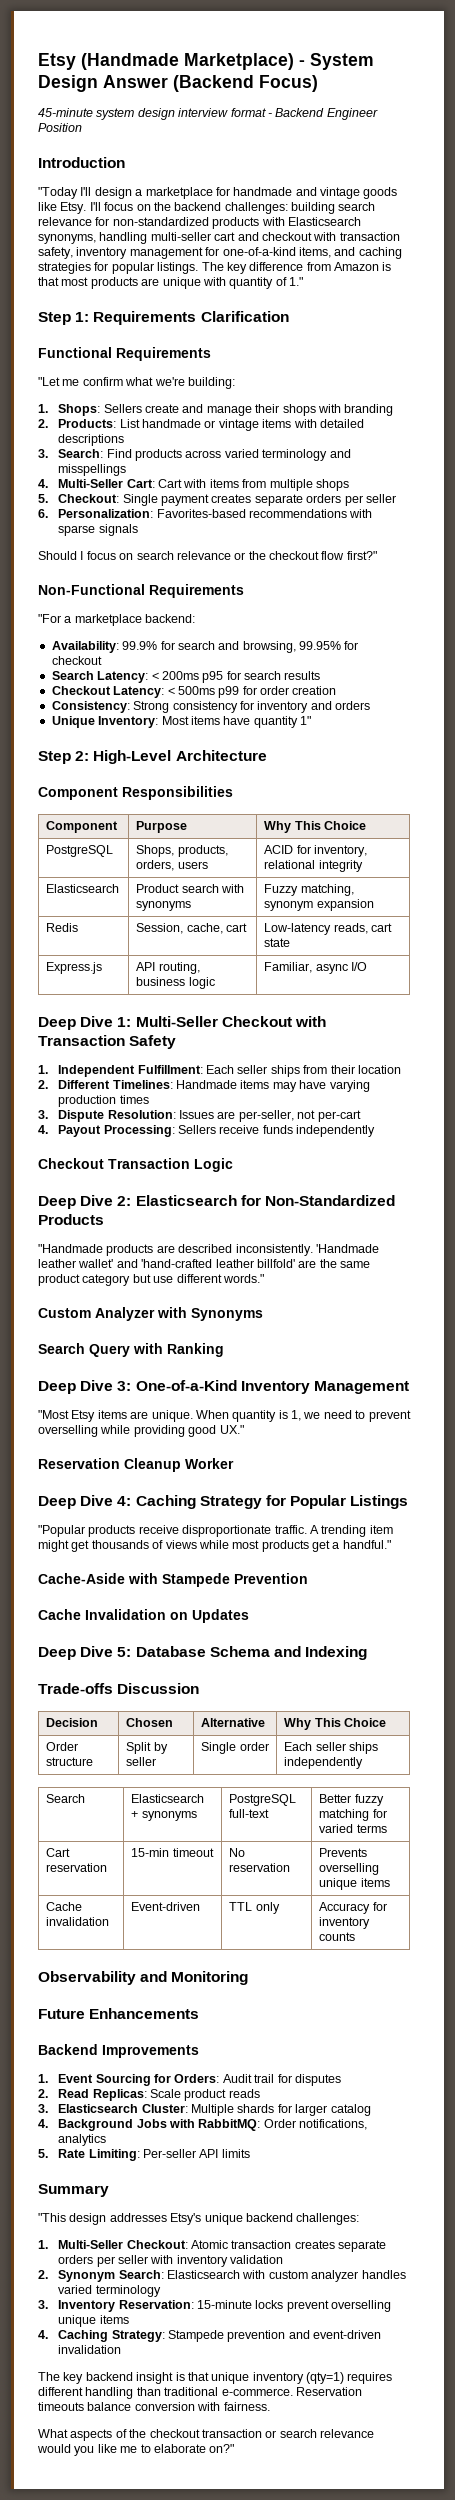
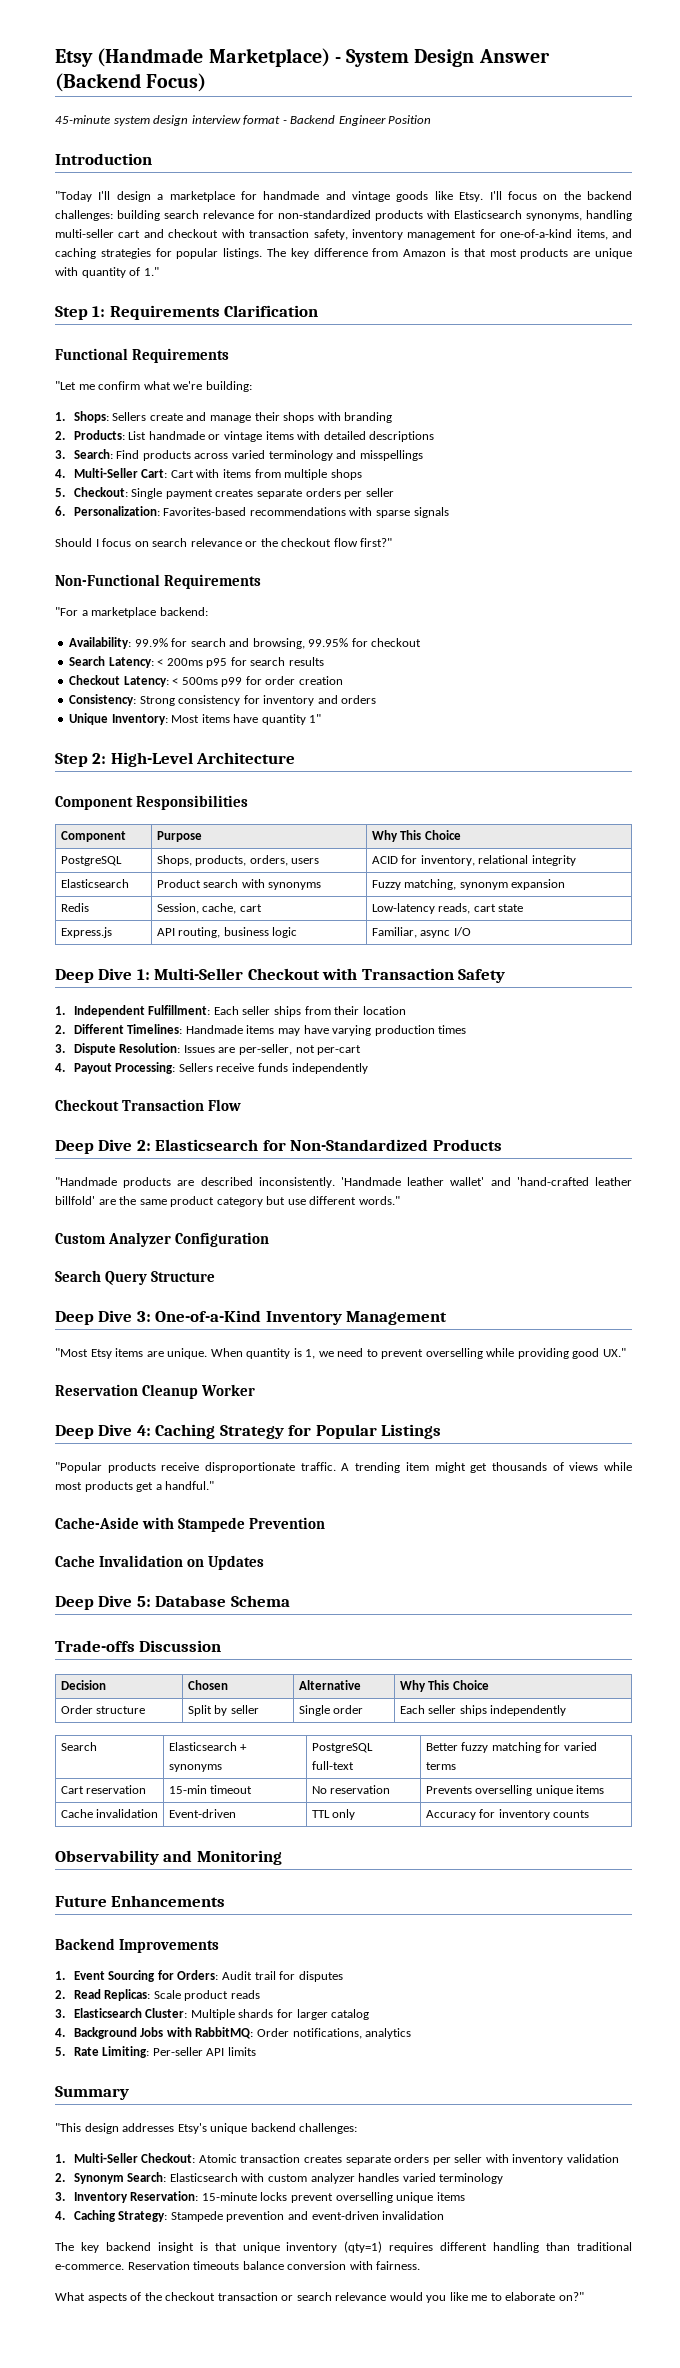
[194,1158,233,1172] Logic -> [207,1099,241,1111] Flow
[157,1307,263,1321] with Synonyms -> [174,1232,269,1247] Configuration
[133,1343,224,1357] with Ranking -> [150,1271,215,1282] Structure
[273,1646,368,1660] and Indexing -> (290, 1601) none

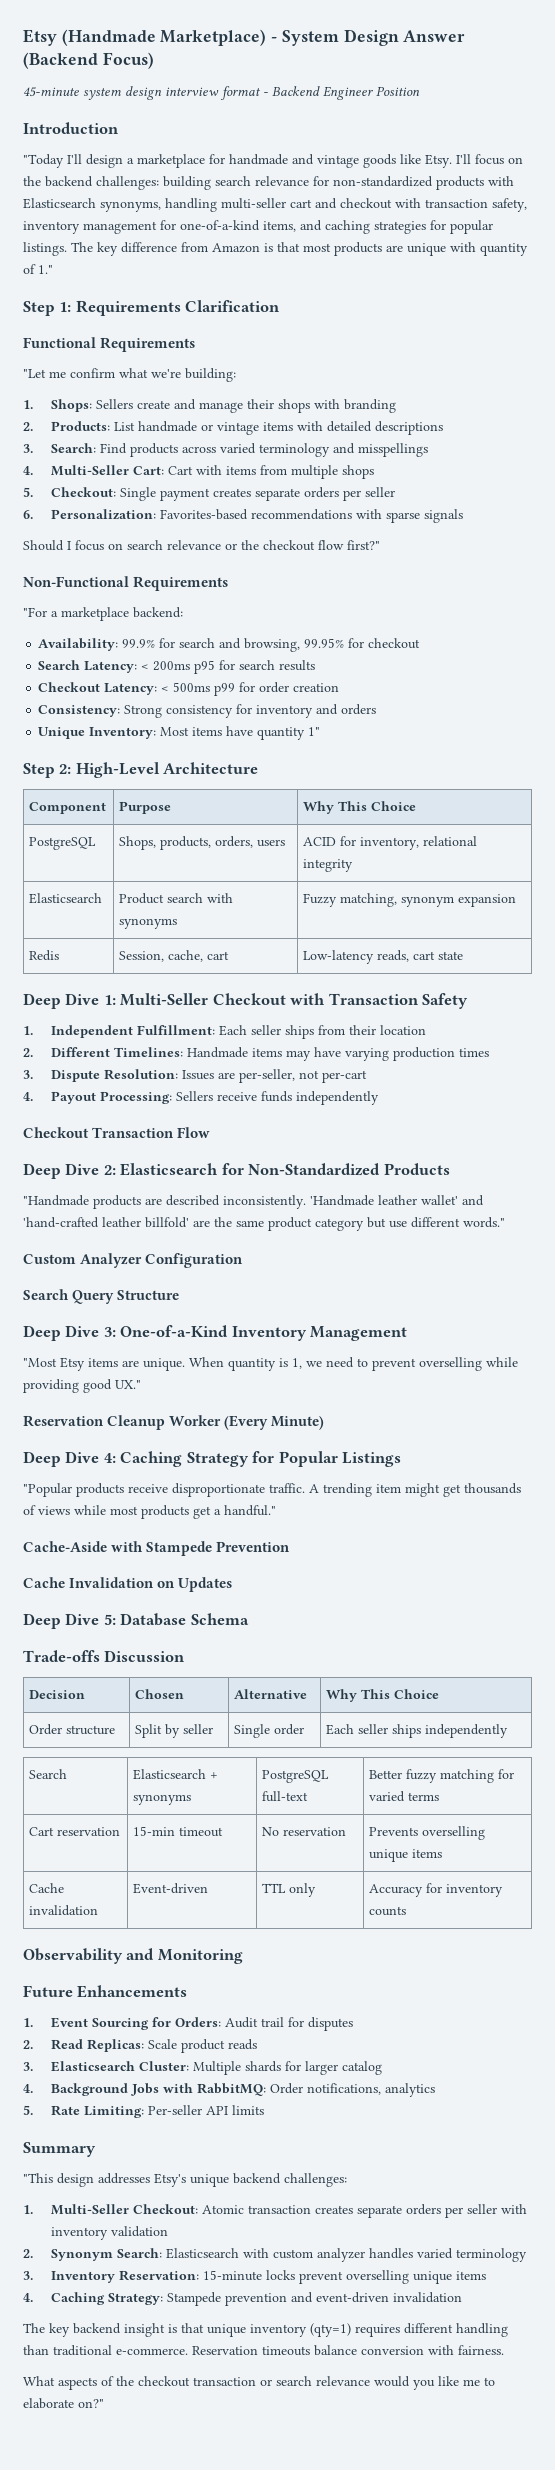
[55,795,248,810] // Component Responsibilities -> (259, 768) none
[60,927,112,938] [156,927,298,938] [371,927,471,938] // Express.js | API routing, business logic | Familiar, async I/O -> (464, 955) none
(255, 1390) none -> [224,1415,325,1430] (Every Minute)
[55,1938,219,1953] // Backend Improvements -> (188, 1991) none

